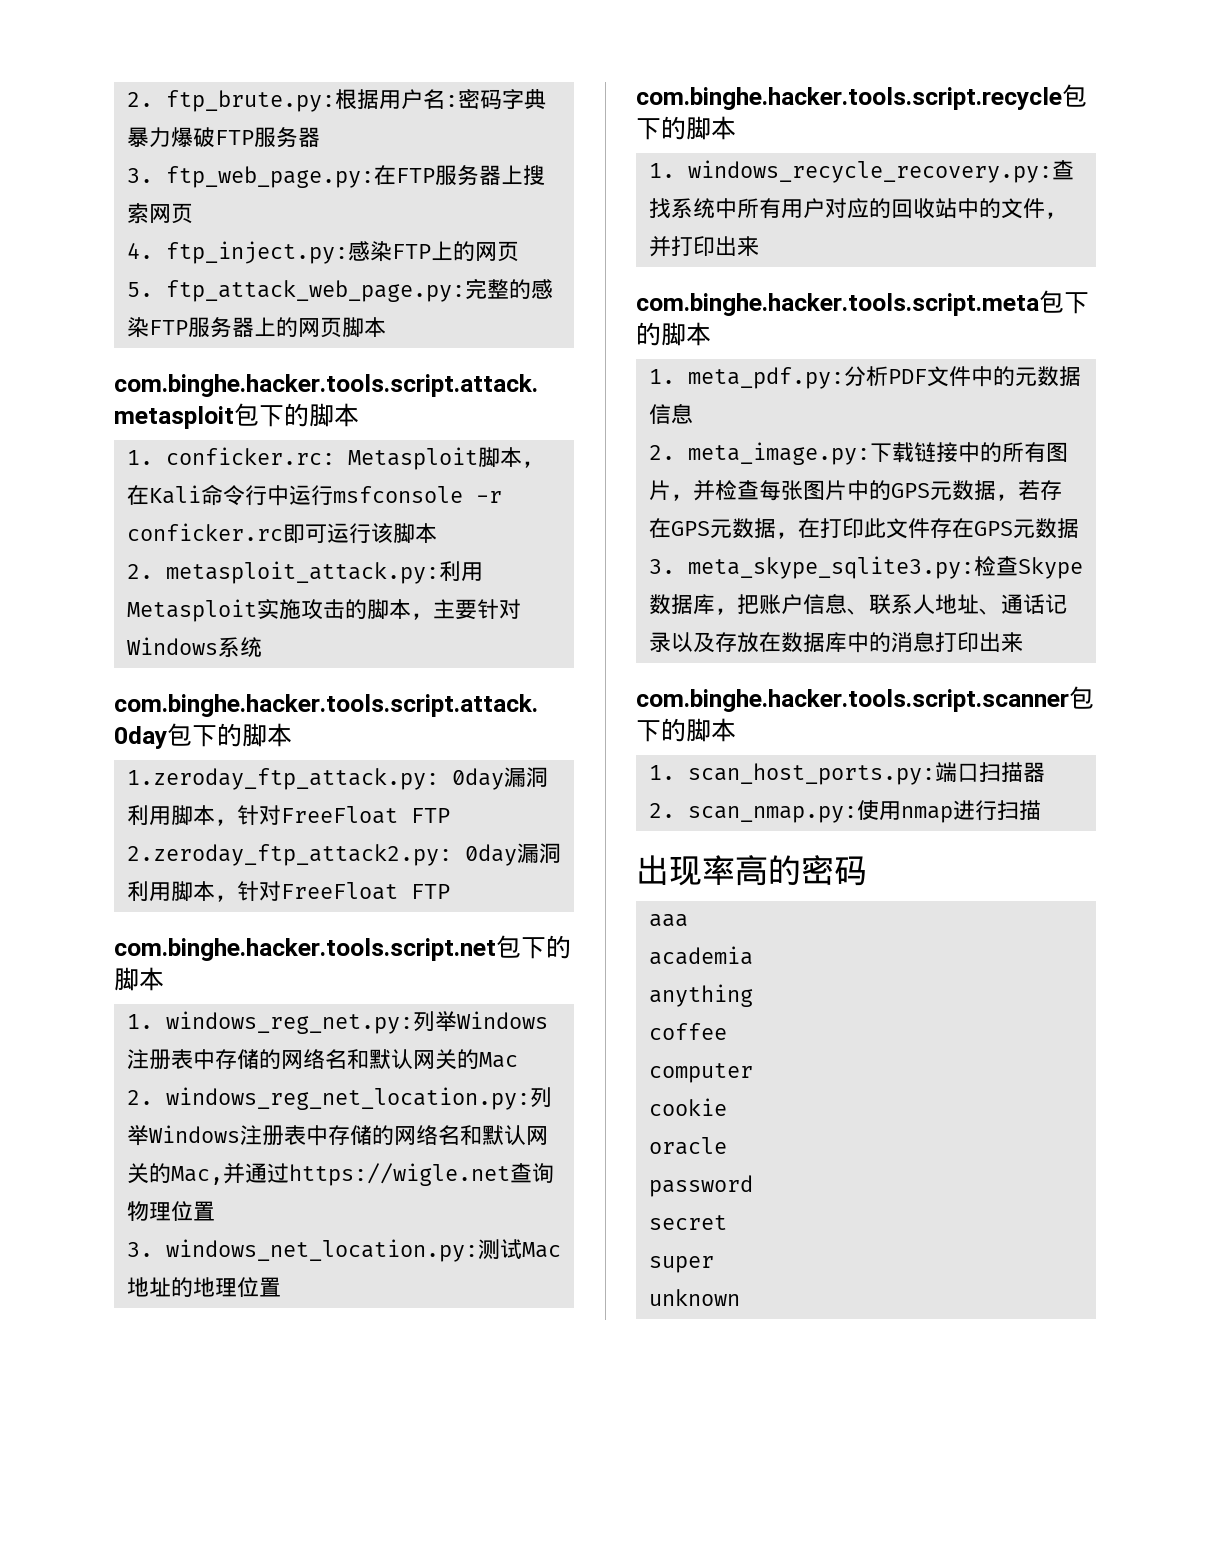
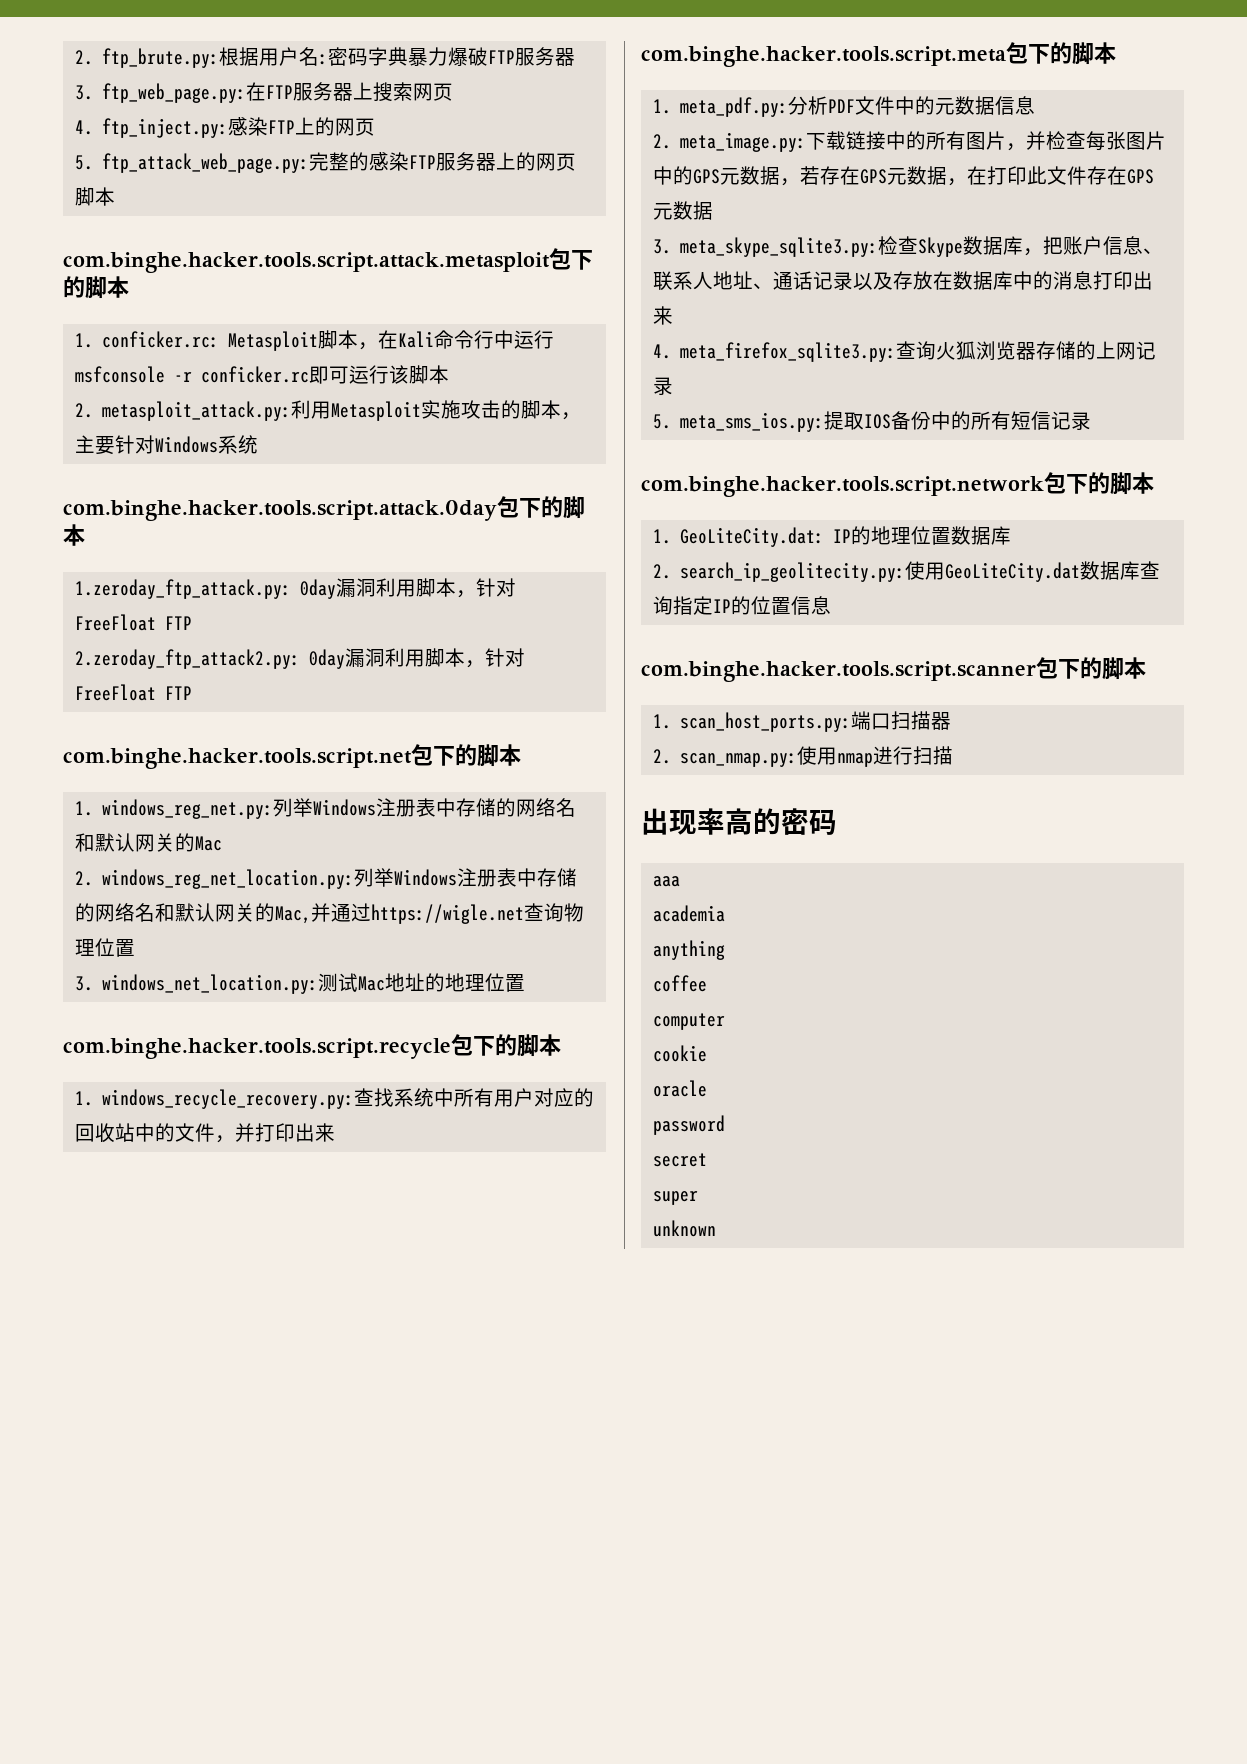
(1023, 642) none -> [653,341,1156,362] [653,377,673,395] [653,411,1091,432] [641,472,1154,497] [653,526,1011,547] [653,561,1160,582] [653,596,831,615] // 4. meta_firefox_sqlite3.py:查询火狐浏览器存储的上网记录 // 5. meta_sms_ios.py:提取IOS备份中的所有短信记录 // com.binghe.hacker.tools.script.network包下的脚本 // 1. GeoLiteCity.dat: IP的地理位置数据库 // 2. search_ip_geolitecity.py:使用GeoLiteCity.dat数据库查询指定IP的位置信息

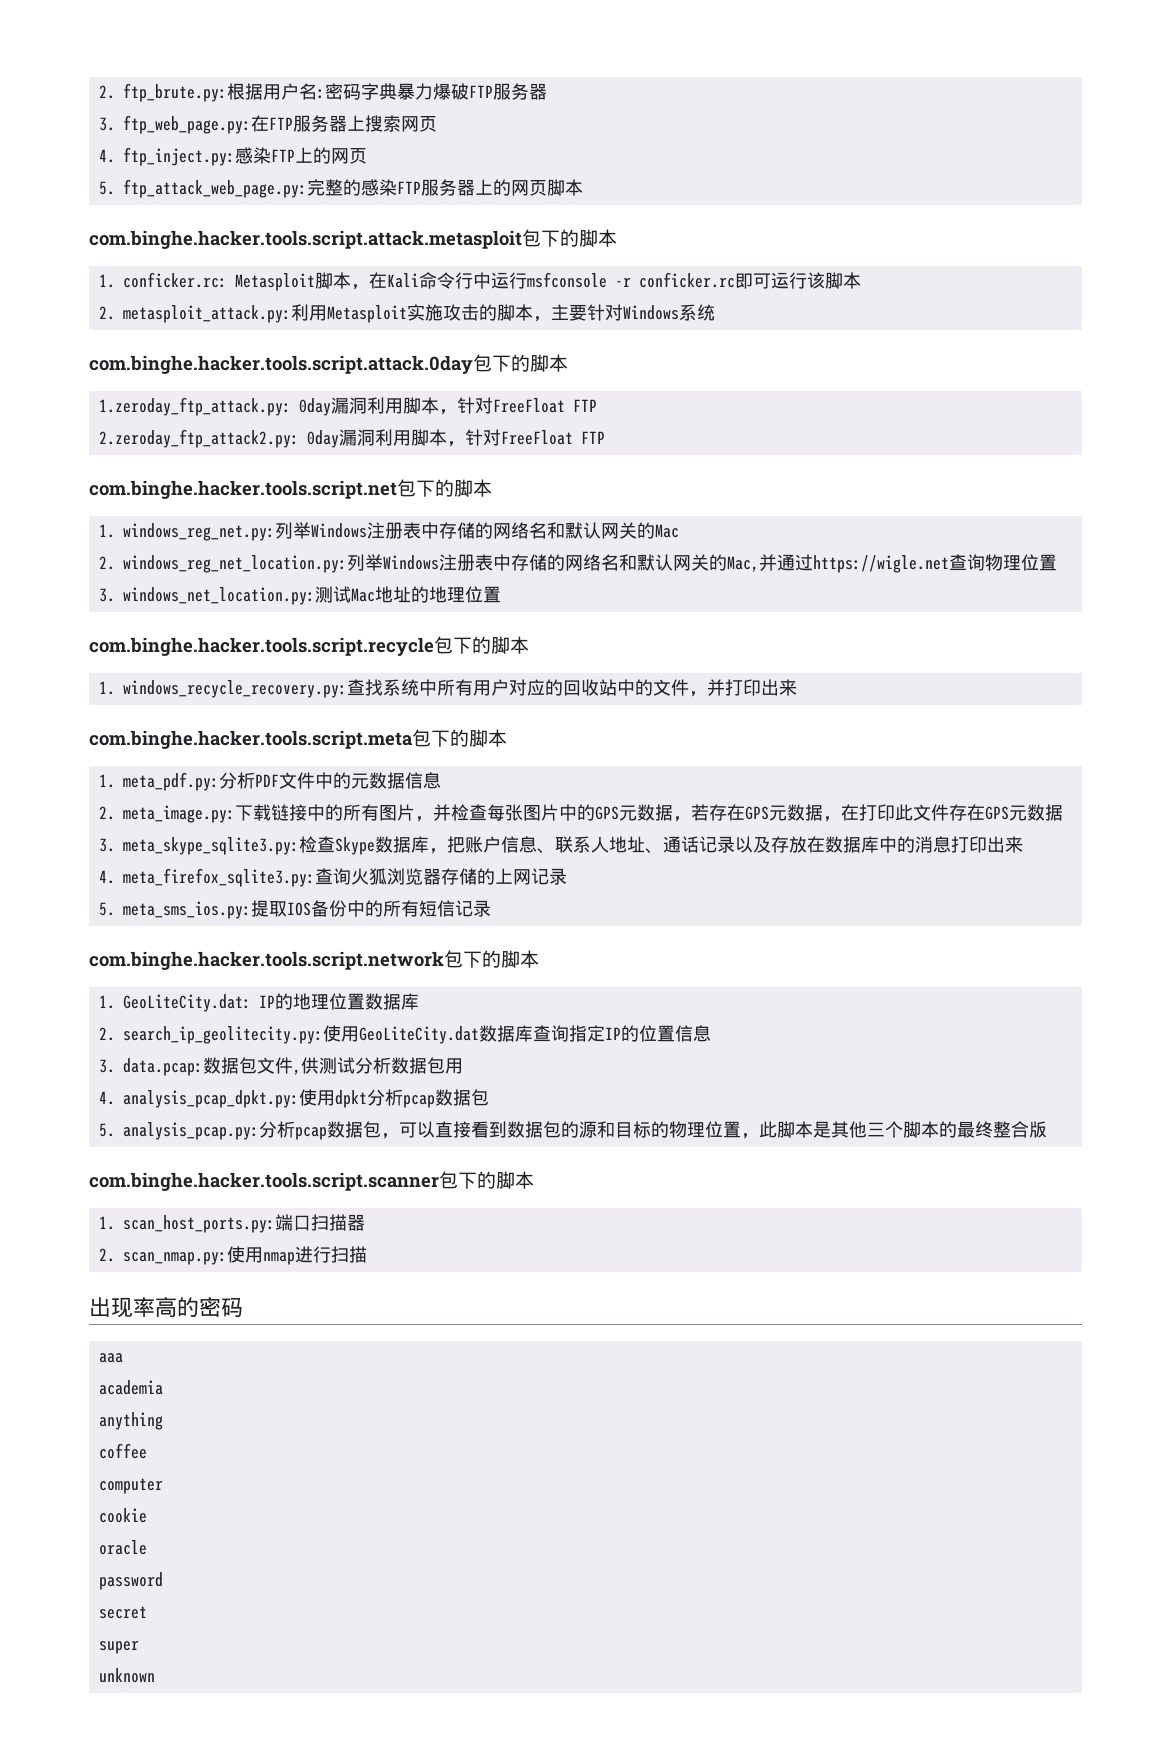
(831, 605) none -> [99,1057,464,1076] [99,1089,490,1108] [99,1121,1048,1140] // 3. data.pcap:数据包文件,供测试分析数据包用 // 4. analysis_pcap_dpkt.py:使用dpkt分析pcap数据包 // 5. analysis_pcap.py:分析pcap数据包，可以直接看到数据包的源和目标的物理位置，此脚本是其他三个脚本的最终整合版

